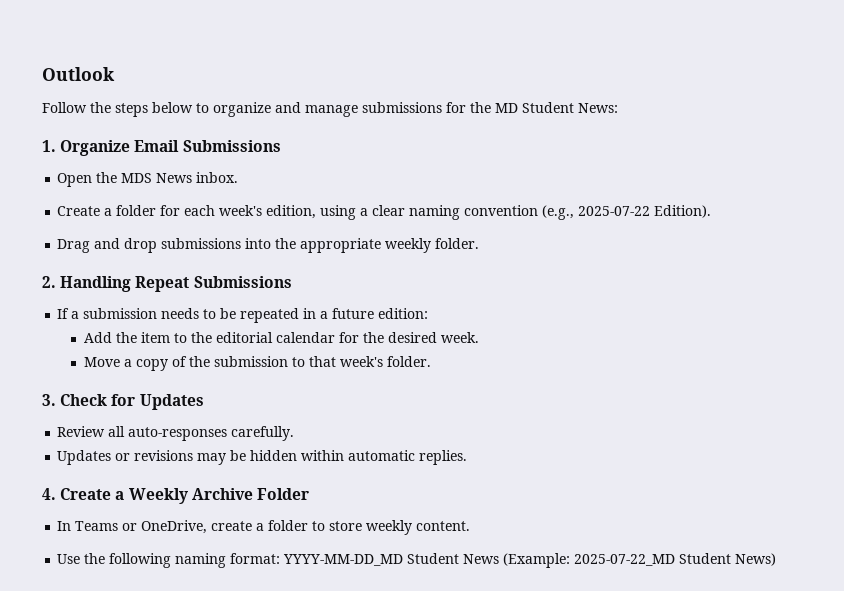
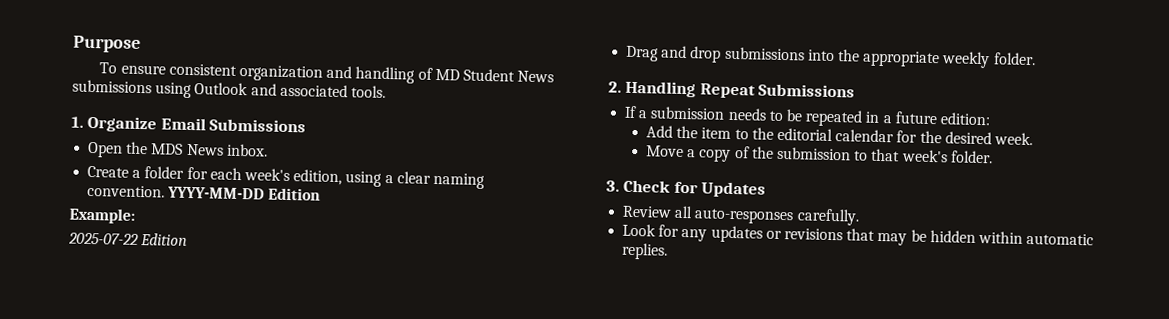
[42,67,115,81] [42,102,618,117] Outlook // Follow the steps below to organize and manage submissions for the MD Student News: -> [73,35,141,53] [99,62,555,84] [72,79,386,99] Purpose // To ensure consistent organization and handling of MD Student News submissions using Outlook and associated tools.
[464,205,712,220] convention (e.g., 2025-07-22 Edition). -> [87,184,322,201] [69,207,135,224] [68,232,189,246] convention. YYYY-MM-DD Edition // Example: // 2025-07-22 Edition
[57,450,112,465] Updates -> [622,223,763,243] Look for any updates
(194, 455) none -> [846,228,876,241] that
[42,488,309,504] [57,520,471,535] [57,553,777,568] // 4. Create a Weekly Archive Folder // In Teams or OneDrive, create a folder to store weekly content. // Use the following naming format: YYYY-MM-DD_MD Student News (Example: 2025-07-22_MD Student News) -> (669, 251) none

